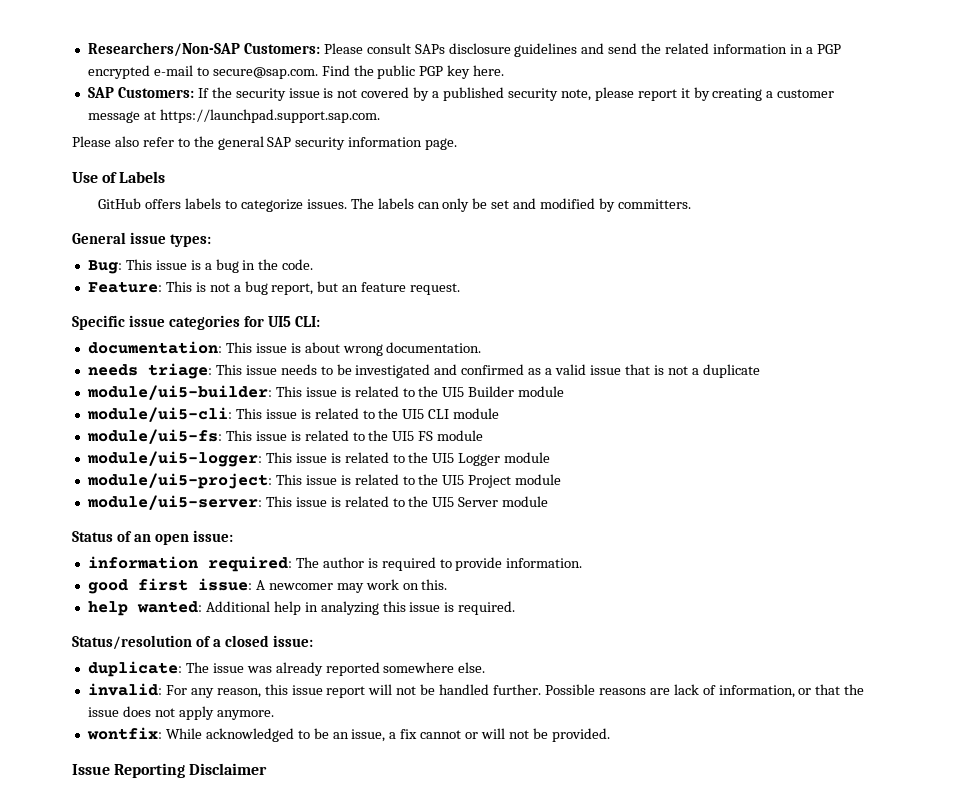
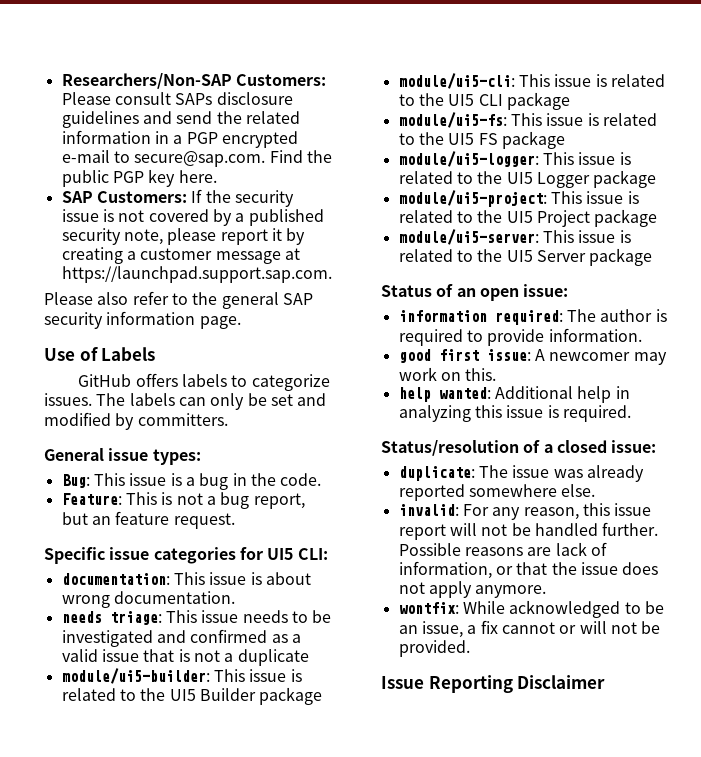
[518,386,565,397] module -> [259,687,323,705] package
[453,408,500,419] module -> [506,92,570,110] package
[437,430,484,441] module -> [501,131,565,149] package
[504,452,551,463] module -> [593,170,657,188] package
[515,474,562,485] module -> [594,209,658,227] package
[502,496,549,507] module -> [589,248,653,266] package

